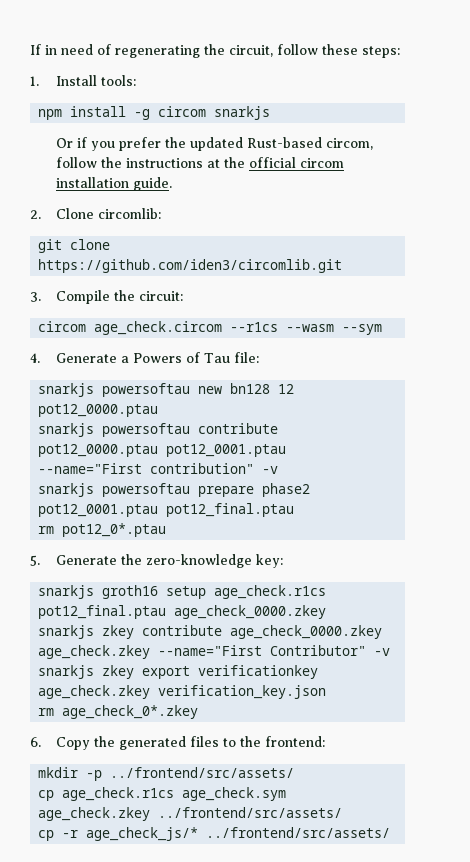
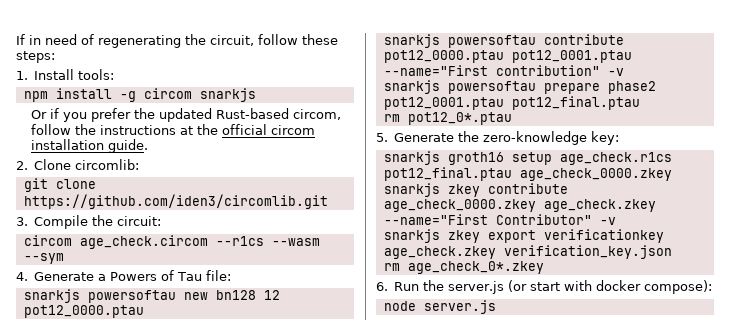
[55,736,325,750] [38,767,295,781] [38,787,287,801] [38,807,343,821] [38,827,391,841] Copy the generated files to the frontend: // mkdir -p ../frontend/src/assets/ // cp age_check.r1cs age_check.sym age_check.zkey ../frontend/src/assets/ // cp -r age_check_js/* ../frontend/src/assets/ -> [394,280,713,294] [383,300,496,314] Run the server.js (or start with docker compose): // node server.js

